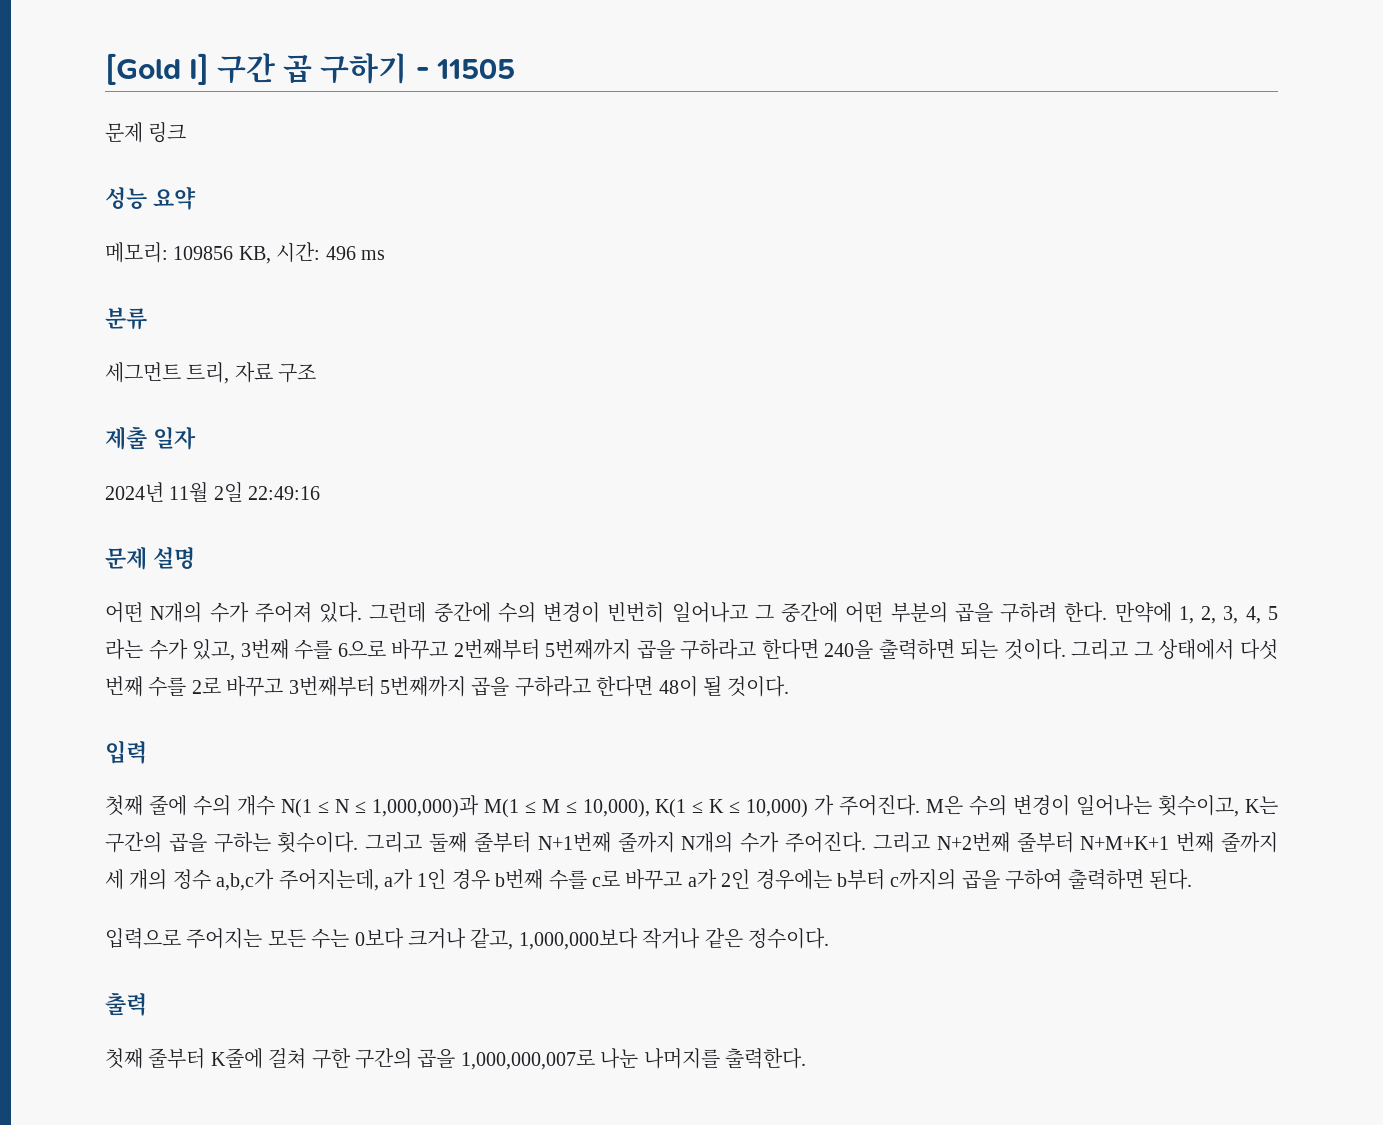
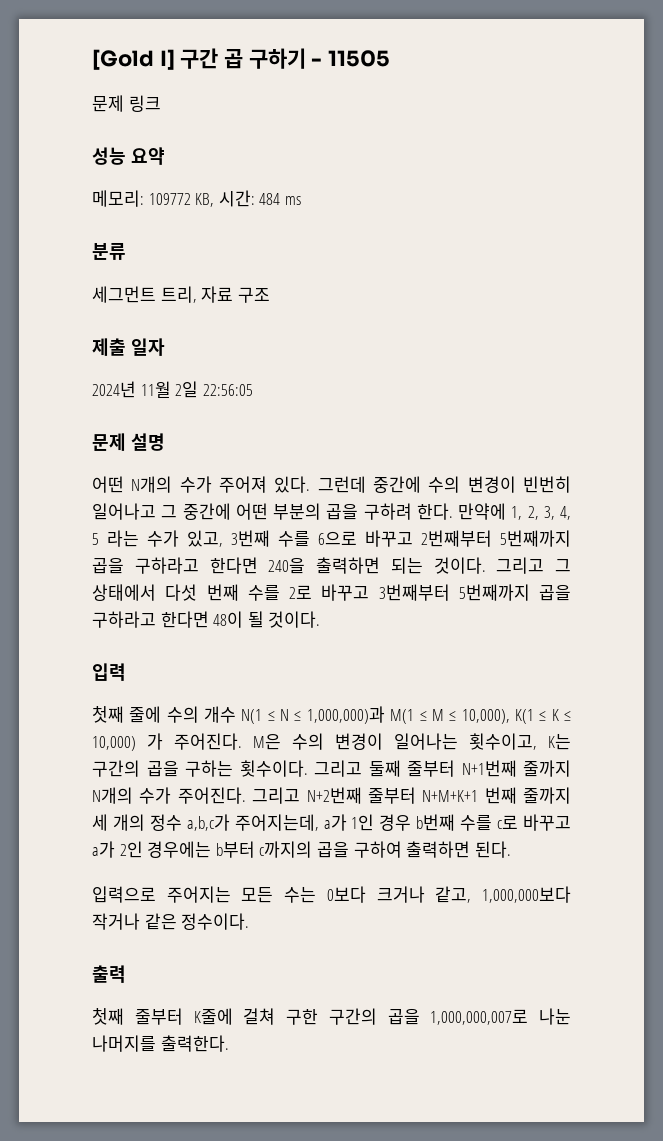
[173,246,234,260] 109856 -> [148,193,191,205] 109772
[325,246,356,260] 496 -> [259,193,281,205] 484
[248,486,321,500] 22:49:16 -> [202,384,253,396] 22:56:05

